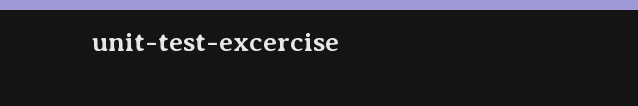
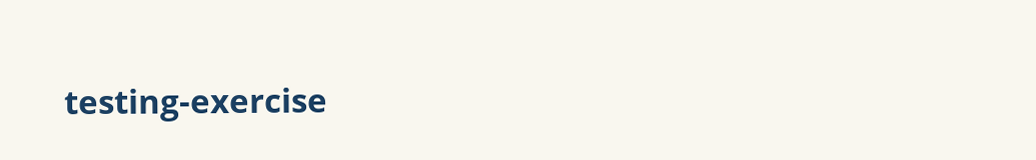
[92,33,339,51] unit-test-excercise -> [64,87,328,123] testing-exercise

